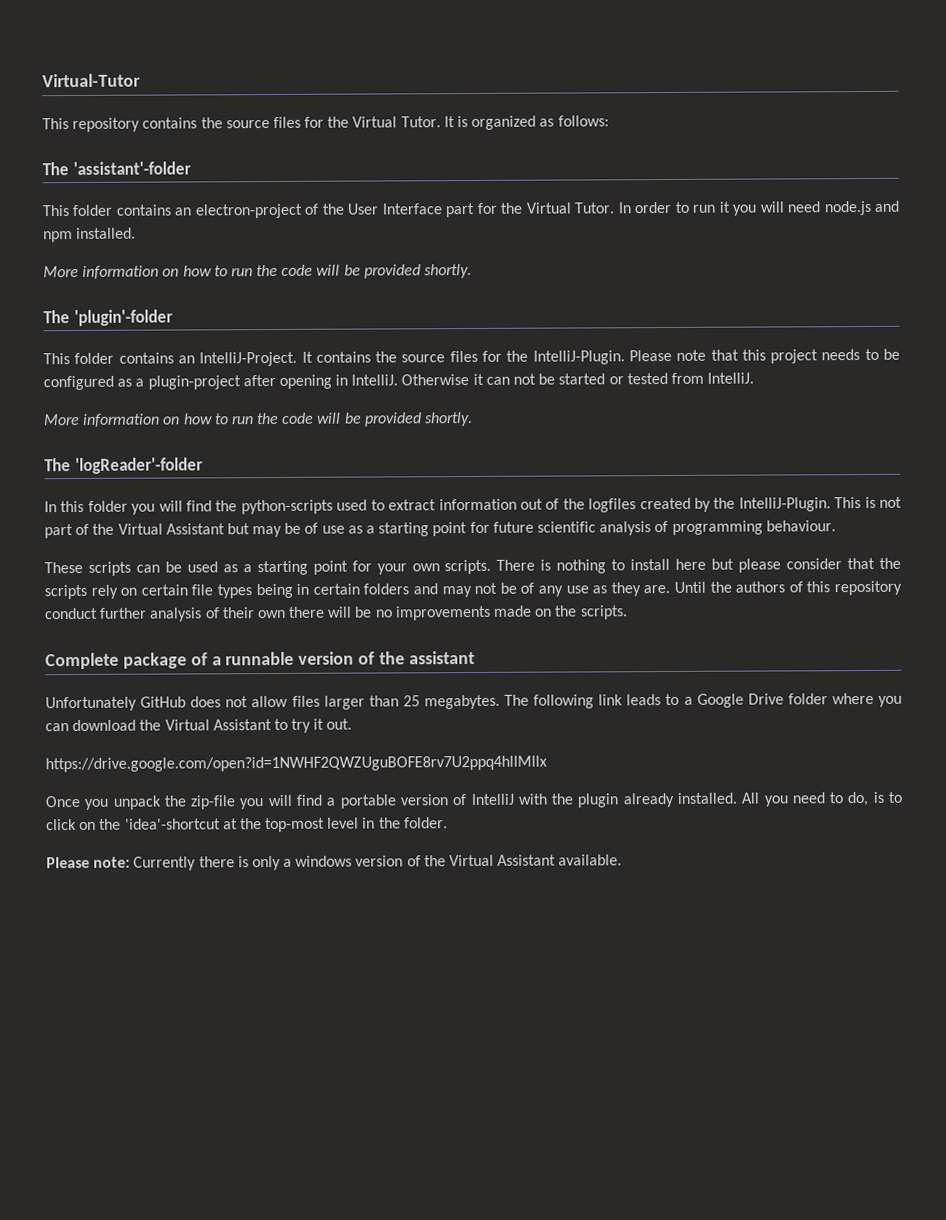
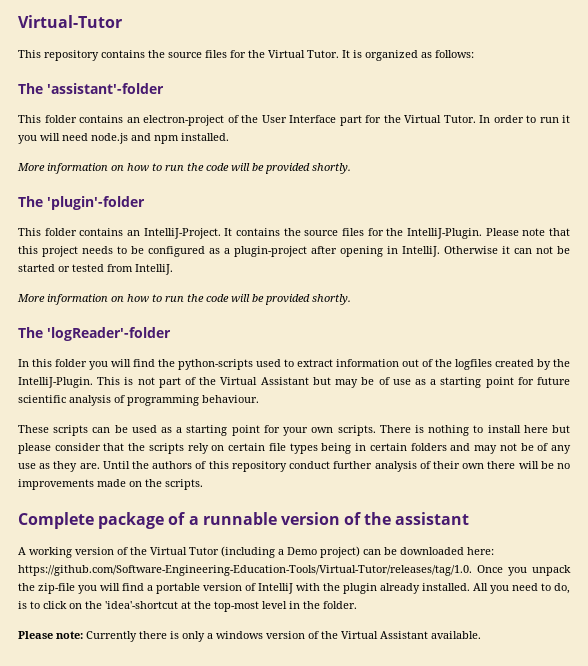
[45,692,903,712] [45,718,353,733] [45,755,547,773] Unfortunately GitHub does not allow files larger than 25 megabytes. The following link leads to a Google Drive folder where you can download the Virtual Assistant to try it out. // https://drive.google.com/open?id=1NWHF2QWZUguBOFE8rv7U2ppq4hlIMllx // -> [18,546,494,558] [18,565,472,576] A working version of the Virtual Tutor (including a Demo project) can be downloaded here: https://github.com/Software-Engineering-Education-Tools/Virtual-Tutor/releases/tag/1.0.

